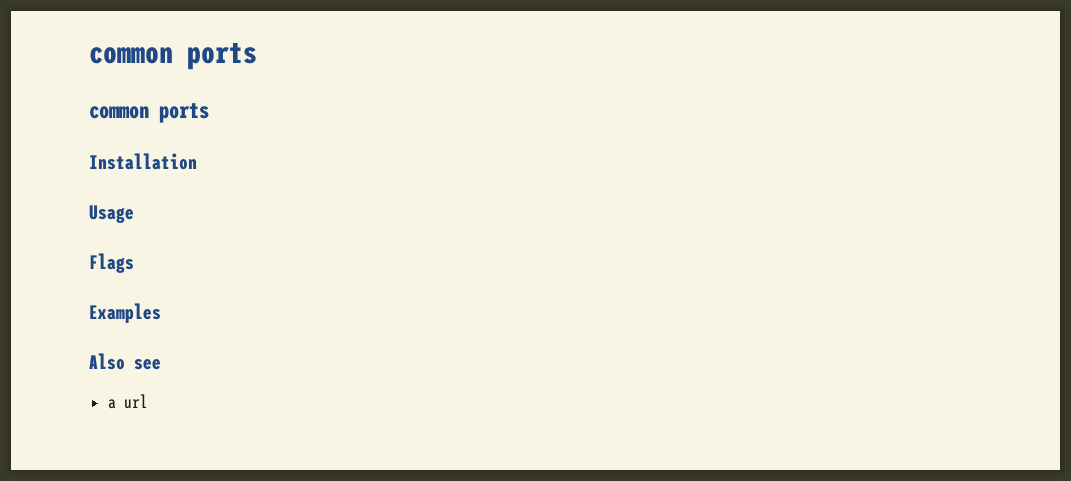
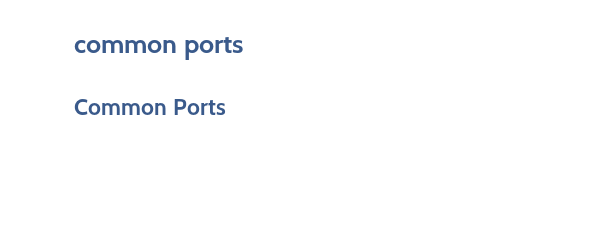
[89,43,257,70] [89,103,209,123] [89,153,197,170] [89,205,134,223] [89,253,134,273] [89,303,161,323] [89,353,161,370] [107,394,148,409] common ports // common ports // Installation // Usage // Flags // Examples // Also see // a url -> [74,37,244,60] [74,99,227,115] common ports // Common Ports

